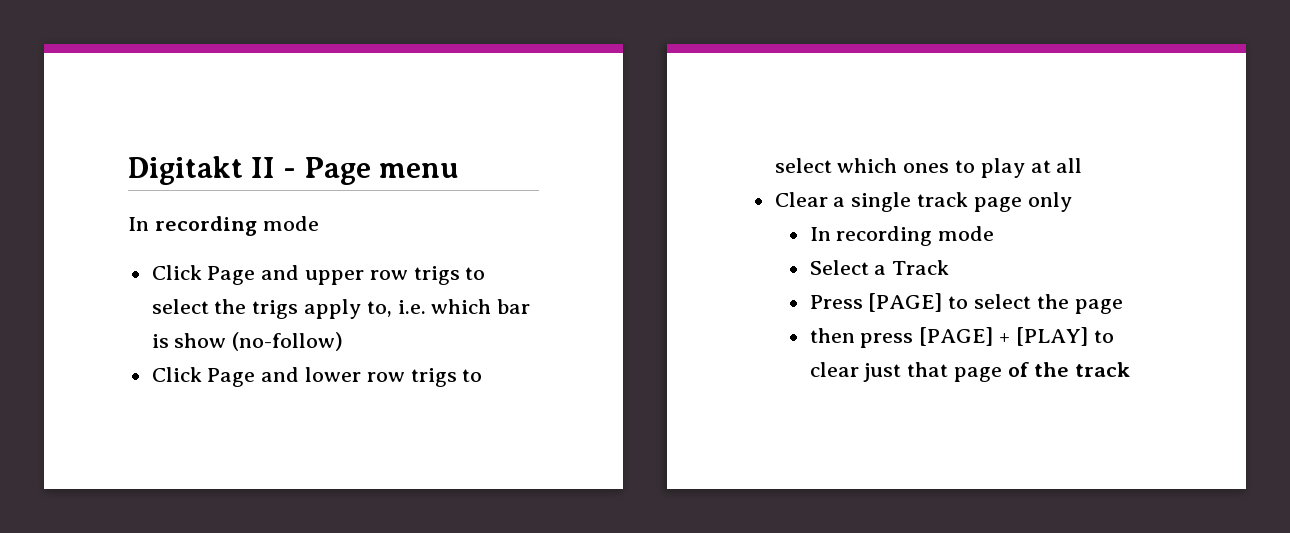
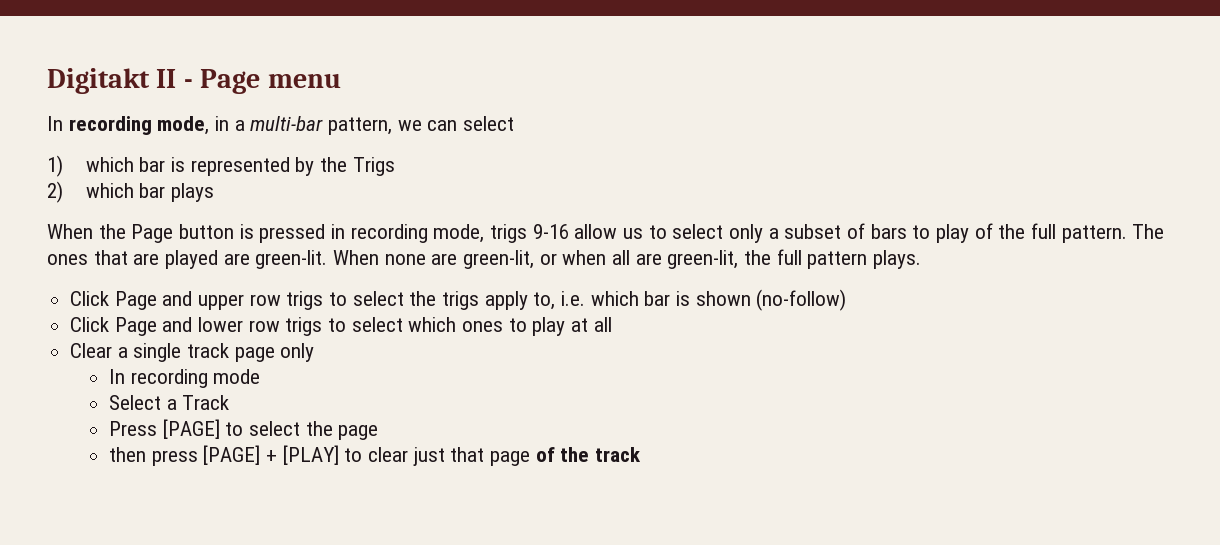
[262,216,319,231] mode -> [157,116,515,135] [47,155,395,177] [47,181,215,203] [47,223,1165,243] [47,249,922,269] mode, in a multi-bar pattern, we can select // 1) which bar is represented by the Trigs // 2) which bar plays // When the Page button is pressed in recording mode, trigs 9-16 allow us to select only a subset of bars to play of the full pattern. The ones that are played are green-lit. When none are green-lit, or when all are green-lit, the full pattern plays.
[174,333,227,348] show -> [695,291,751,306] shown

